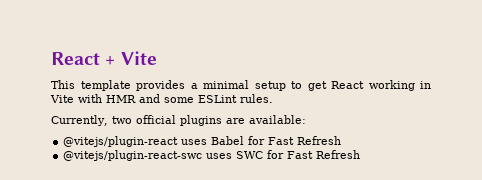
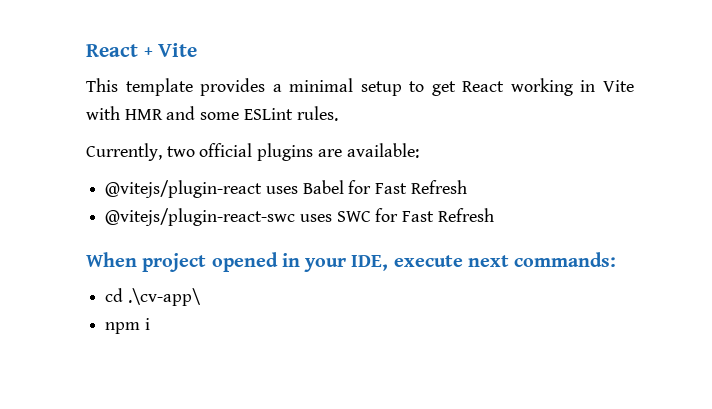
(361, 154) none -> [86,252,617,272] [105,288,200,306] [105,318,150,334] // When project opened in your IDE, execute next commands: // cd .\cv-app\ // npm i

